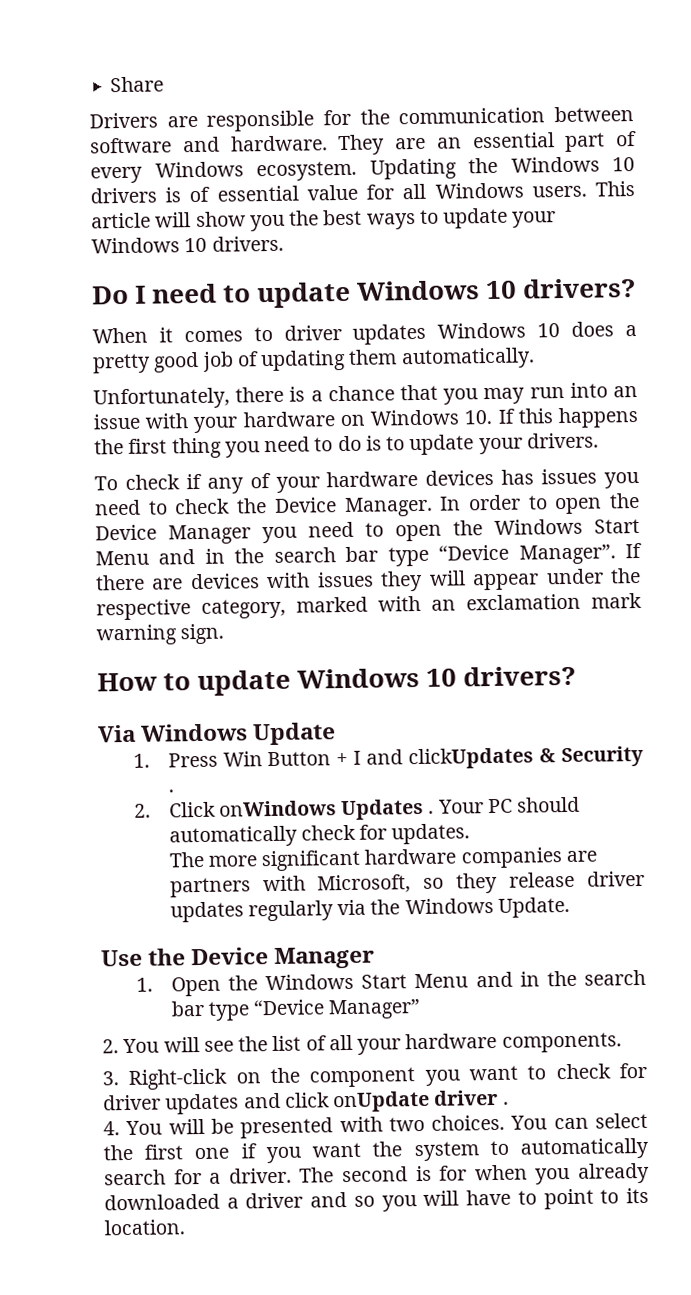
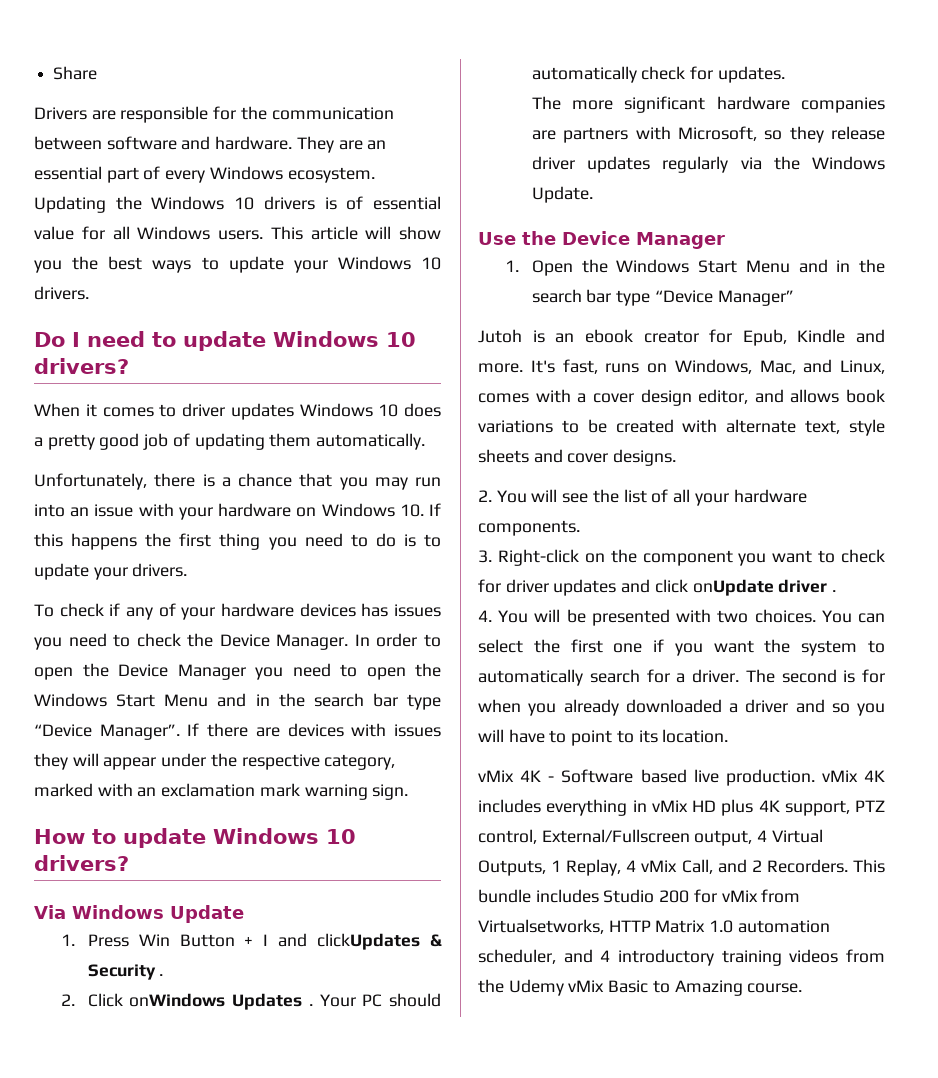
(422, 1009) none -> [478,329,885,346] [478,359,885,374] [478,389,885,406] [478,419,885,436] [478,449,677,466] // Jutoh is an ebook creator for Epub, Kindle and more. It's fast, runs on Windows, Mac, and Linux, comes with a cover design editor, and allows book variations to be created with alternate text, style sheets and cover designs.
(185, 1227) none -> [478,769,885,786] [478,799,885,816] [478,829,823,846] [478,859,885,876] [478,889,801,903] [478,919,830,934] [478,949,885,966] [478,979,803,996] // vMix 4K - Software based live production. vMix 4K includes everything in vMix HD plus 4K support, PTZ control, External/Fullscreen output, 4 Virtual Outputs, 1 Replay, 4 vMix Call, and 2 Recorders. This bundle includes Studio 200 for vMix from Virtualsetworks, HTTP Matrix 1.0 automation scheduler, and 4 introductory training videos from the Udemy vMix Basic to Amazing course.

